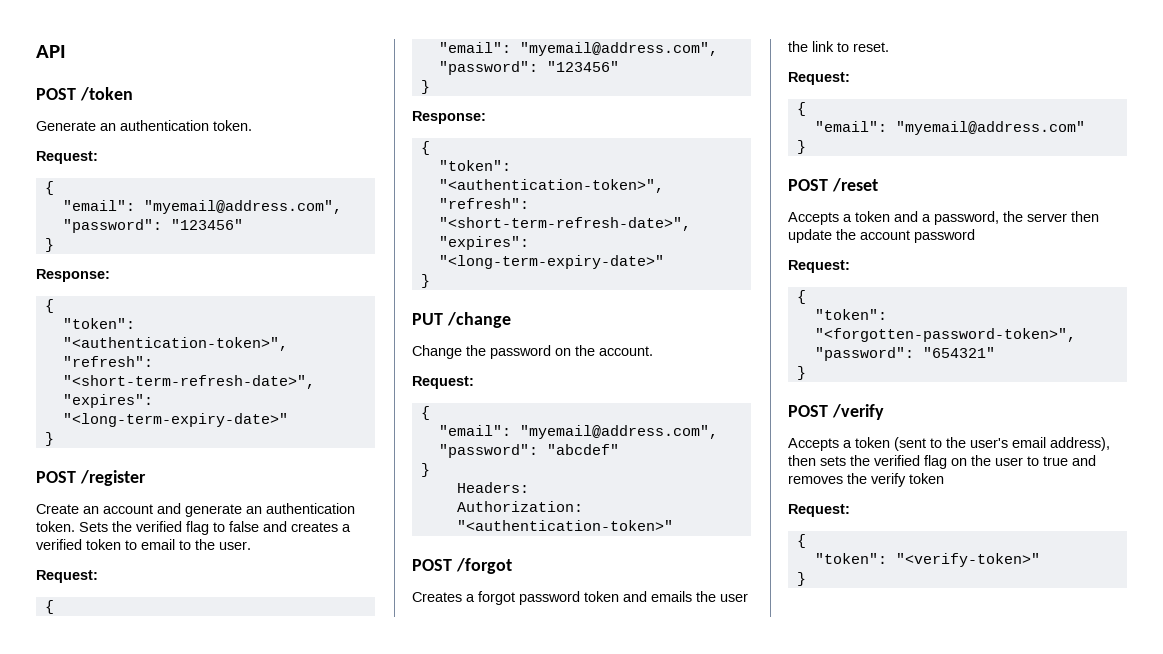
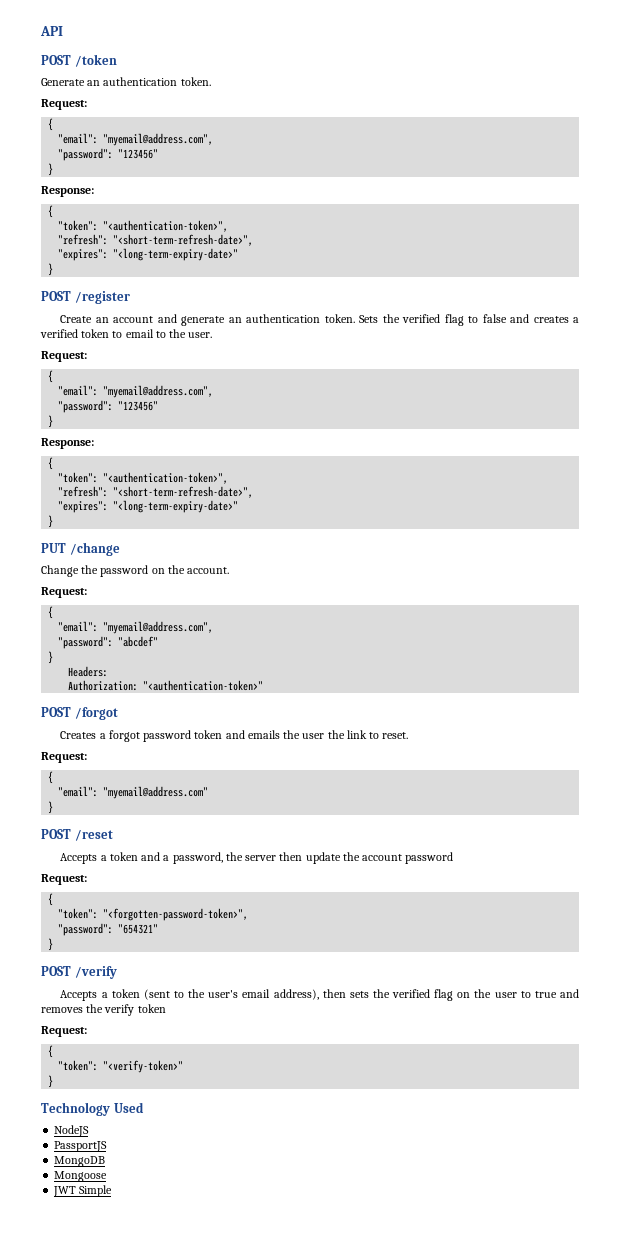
(806, 579) none -> [41,1102,144,1116] [54,1125,90,1137] [54,1141,108,1152] [54,1156,106,1167] [54,1171,108,1182] [53,1185,113,1197] // Technology Used // NodeJS // PassportJS // MongoDB // Mongoose // JWT Simple

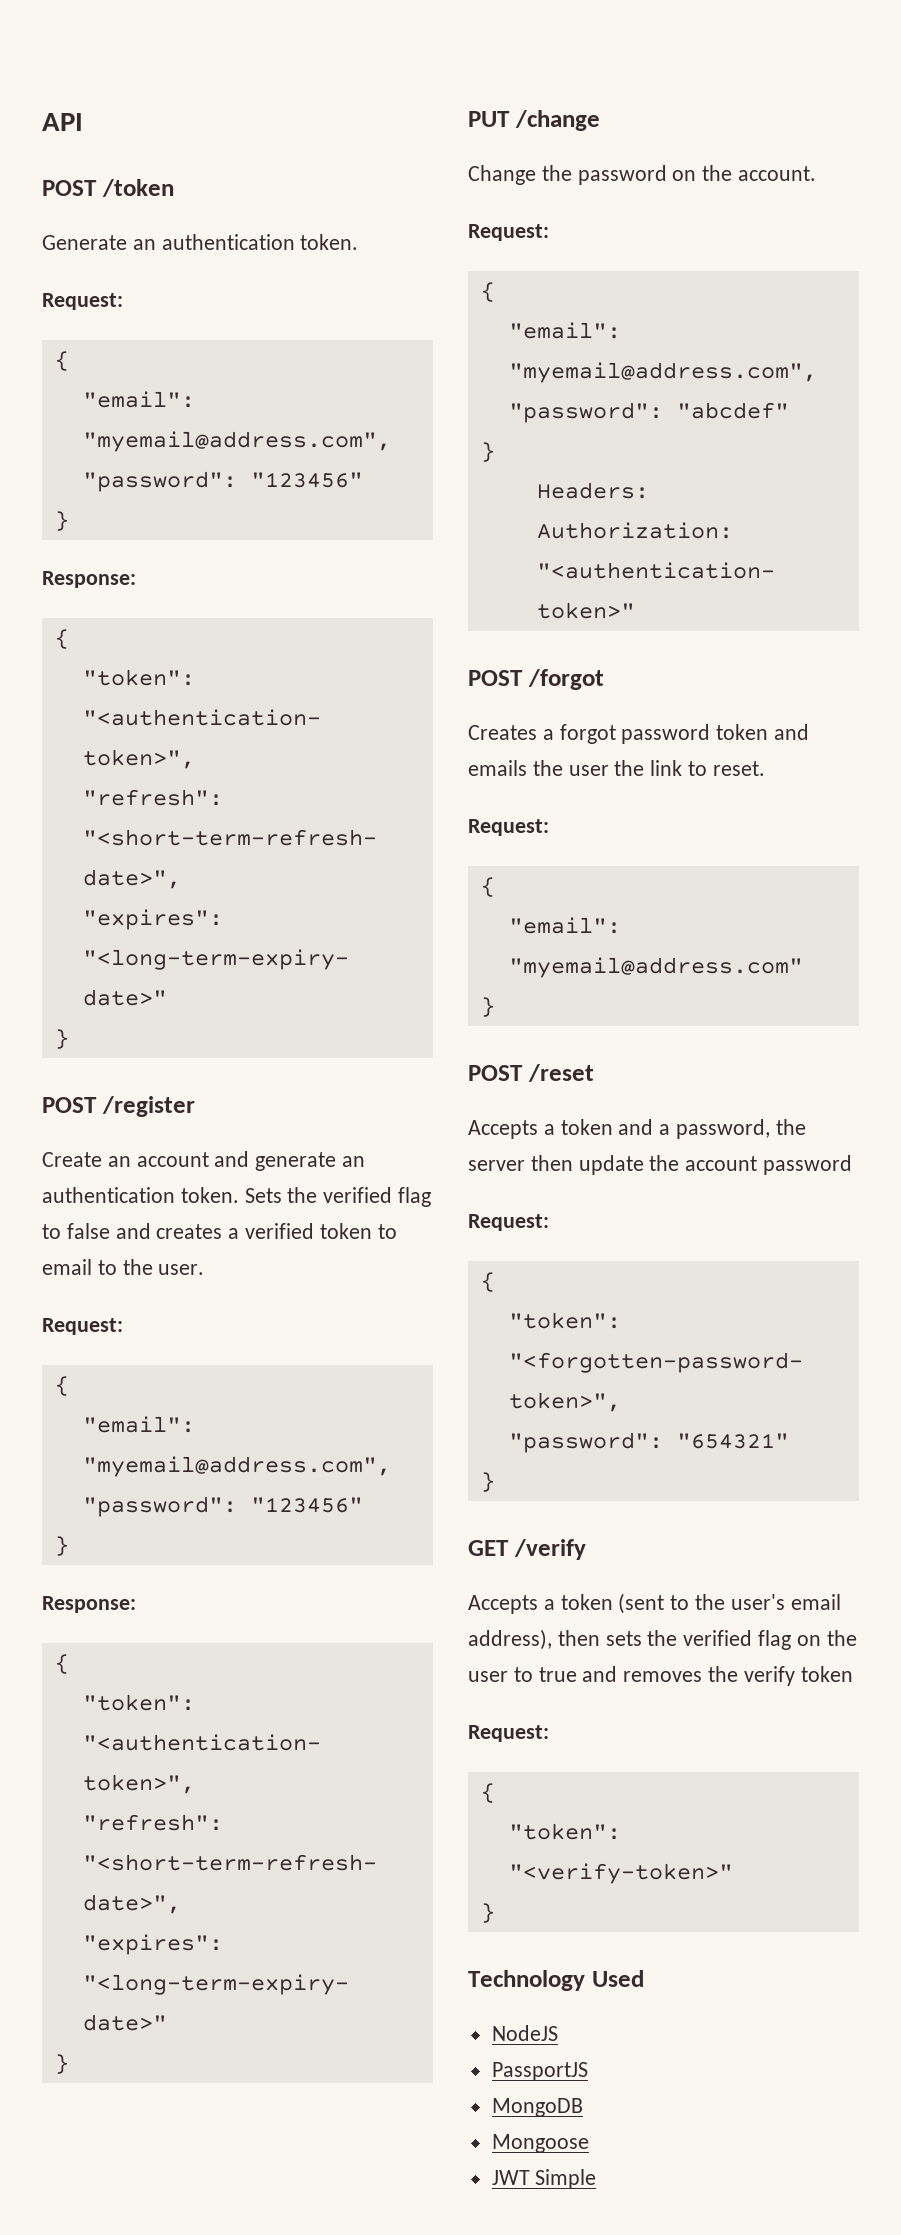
[41,966,71,976] POST -> [468,1540,509,1556] GET

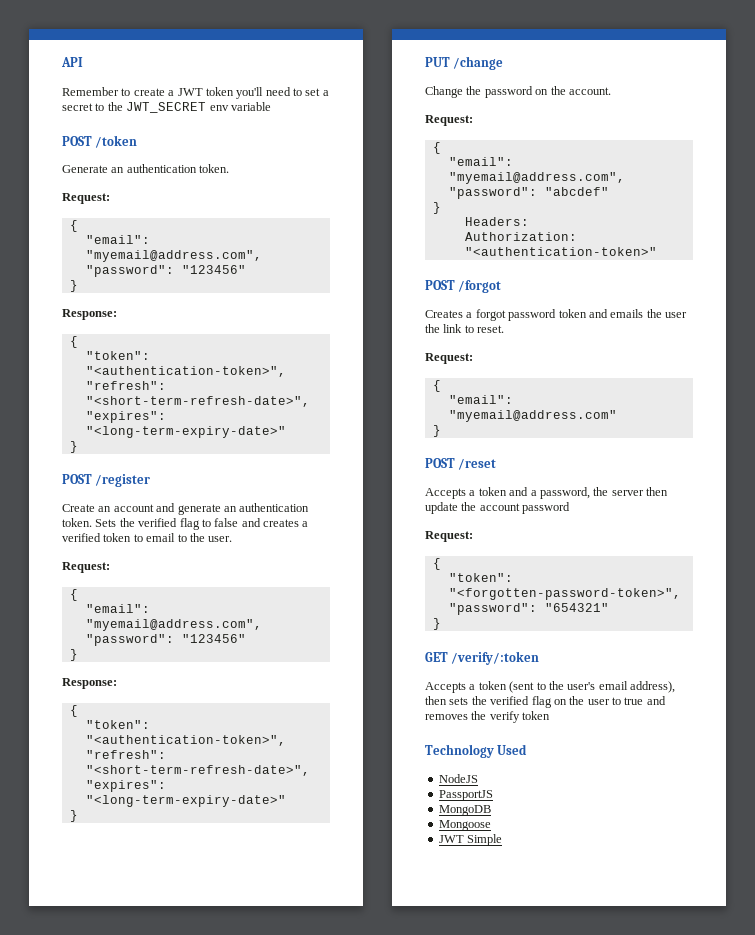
(83, 122) none -> [62,87,329,99] [62,102,271,113] // Remember to create a JWT token you'll need to set a secret to the JWT_SECRET env variable
[513,1539,586,1560] /verify -> [451,651,540,665] /verify/:token
[468,1725,549,1742] [480,1783,495,1803] [508,1823,621,1840] [508,1863,733,1884] [480,1903,495,1923] // Request: // { // "token": "<verify-token>" // } -> (551, 715) none

